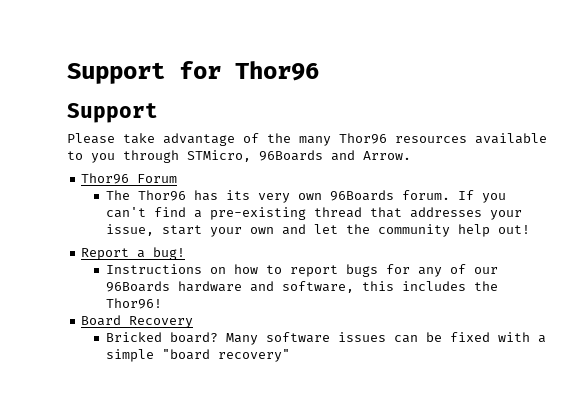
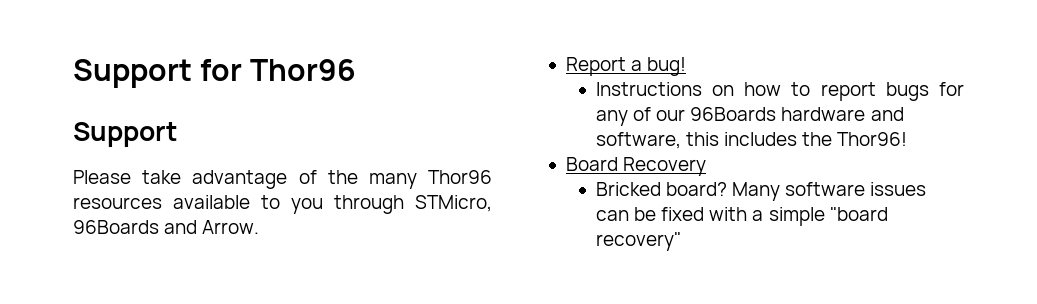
[81,173,178,184] [105,190,506,203] [105,207,522,220] [105,224,530,237] // Thor96 Forum // The Thor96 has its very own 96Boards forum. If you can't find a pre-existing thread that addresses your issue, start your own and let the community help out! -> (260, 227) none

